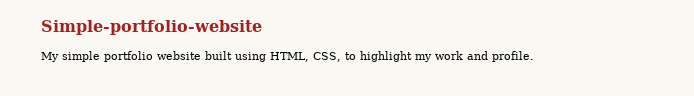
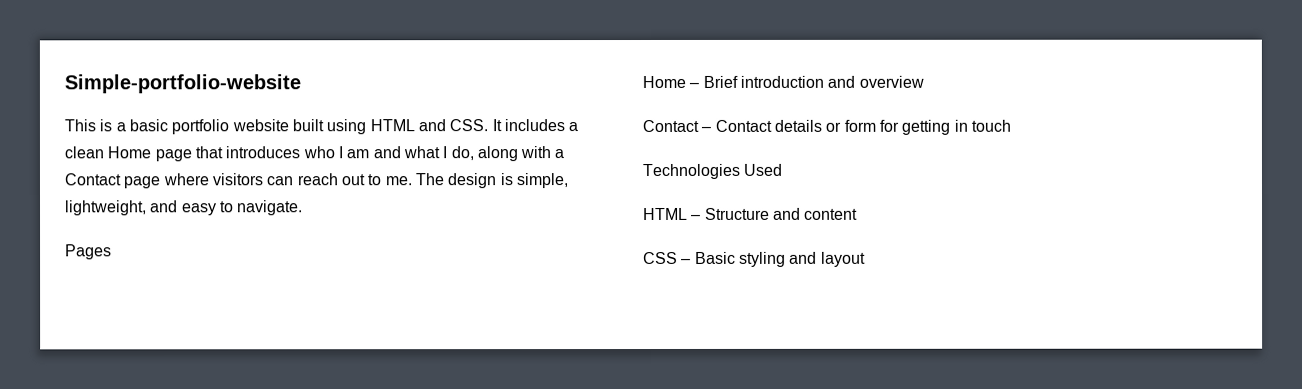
[41,51,534,62] My simple portfolio website built using HTML, CSS, to highlight my work and profile. -> [64,119,579,135] [64,146,565,162] [64,173,568,189] [65,200,304,216] [65,244,112,260] [642,75,924,89] [642,119,1011,135] [642,163,783,180] [643,207,859,221] [643,251,866,267] This is a basic portfolio website built using HTML and CSS. It includes a clean Home page that introduces who I am and what I do, along with a Contact page where visitors can reach out to me. The design is simple, lightweight, and easy to navigate. // Pages // Home – Brief introduction and overview // Contact – Contact details or form for getting in touch // Technologies Used // HTML – Structure and content // CSS – Basic styling and layout

